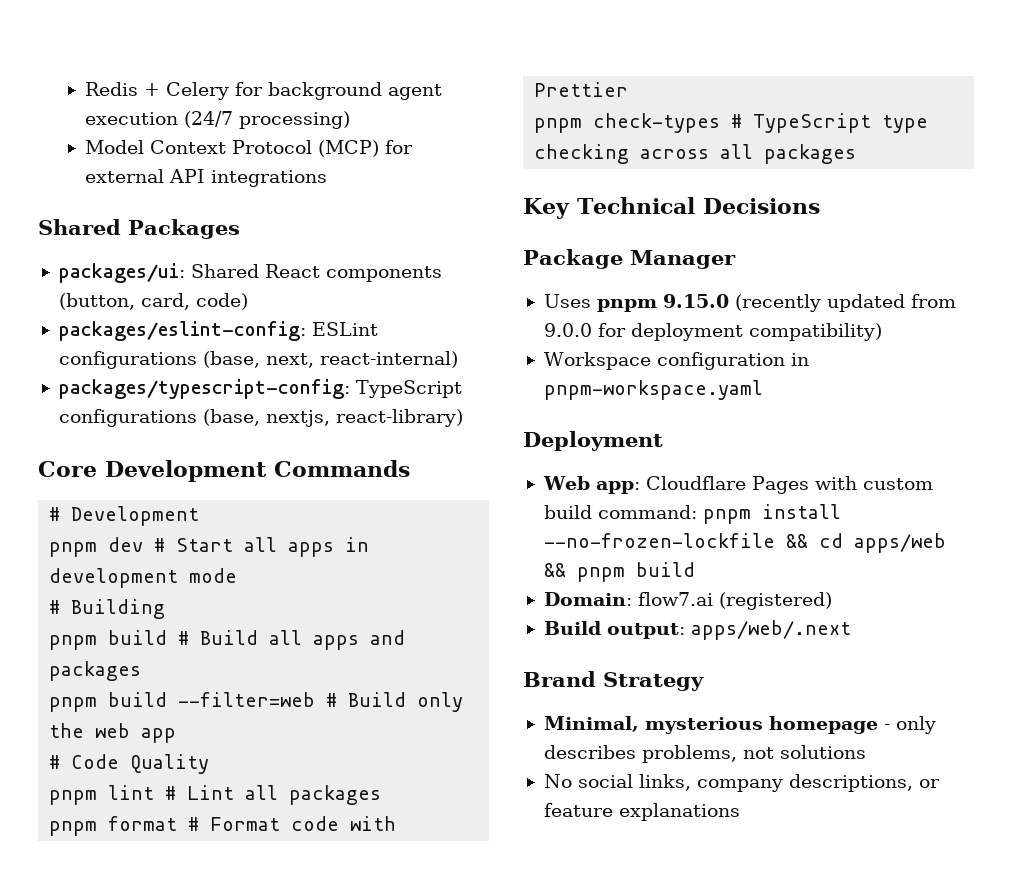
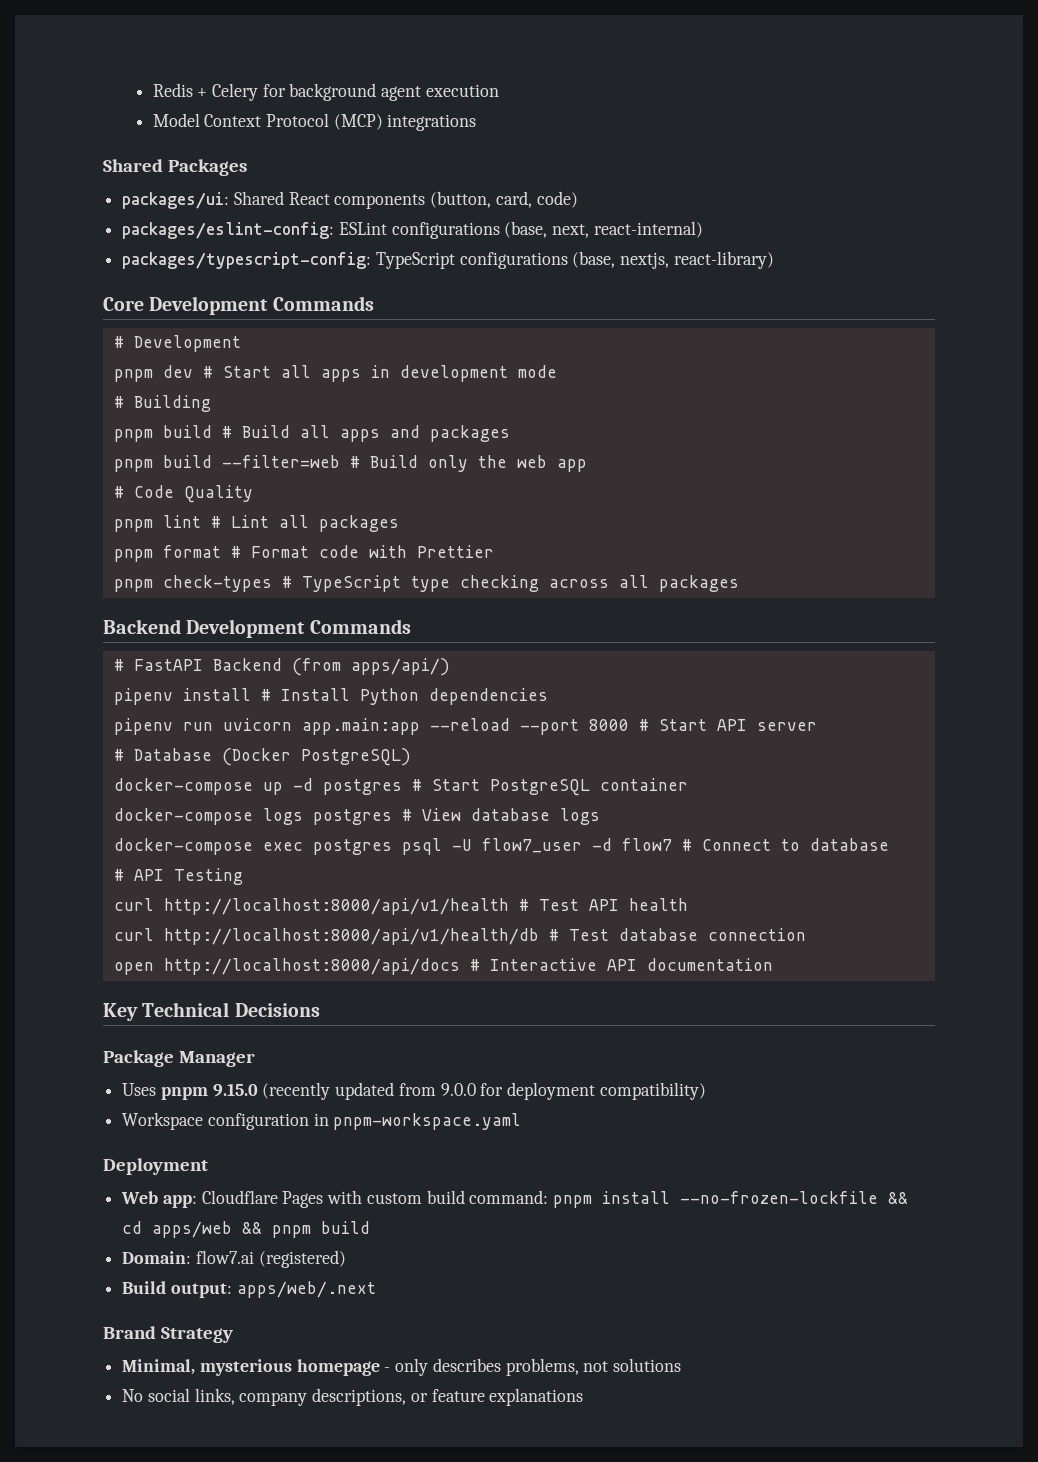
[183,111,350,129] (24/7 processing) -> (499, 90) none
[384,140,413,154] [84,169,205,183] for external API -> (383, 122) none
(857, 154) none -> [103,619,411,638] [113,658,450,676] [113,688,548,705] [113,718,817,735] [113,748,411,766] [113,778,688,796] [113,808,600,825] [113,838,889,855] [113,868,243,885] [113,898,688,915] [113,928,806,945] [113,958,773,975] // Backend Development Commands // # FastAPI Backend (from apps/api/) // pipenv install # Install Python dependencies // pipenv run uvicorn app.main:app --reload --port 8000 # Start API server // # Database (Docker PostgreSQL) // docker-compose up -d postgres # Start PostgreSQL container // docker-compose logs postgres # View database logs // docker-compose exec postgres psql -U flow7_user -d flow7 # Connect to database // # API Testing // curl http://localhost:8000/api/v1/health # Test API health // curl http://localhost:8000/api/v1/health/db # Test database connection // open http://localhost:8000/api/docs # Interactive API documentation

